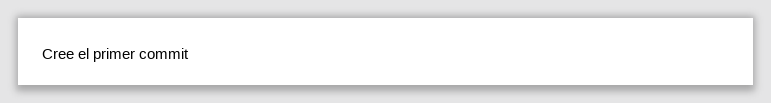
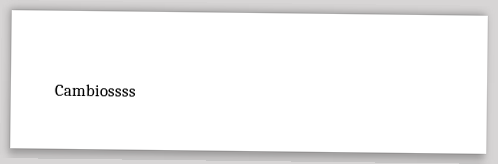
[42,48,190,62] Cree el primer commit -> [54,83,136,97] Cambiossss

